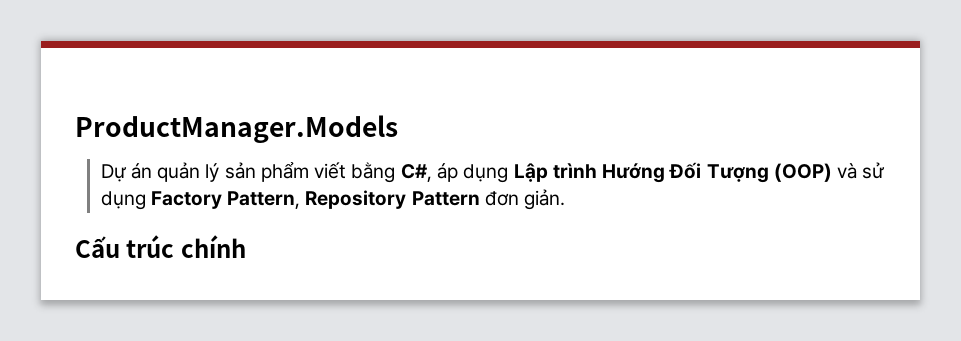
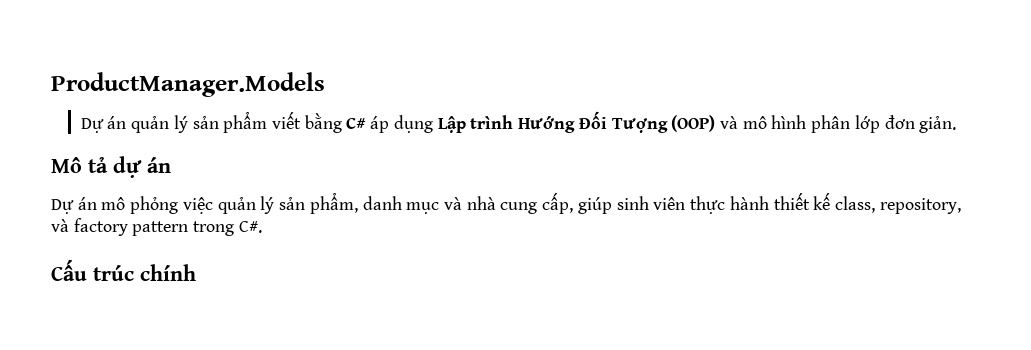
[400,164,432,182] C#, -> [346,118,367,129] C#
[862,162,886,179] [100,189,566,210] sử dụng Factory Pattern, Repository Pattern đơn giản. -> [742,115,957,133] [51,156,171,178] [51,192,961,214] [51,218,262,236] mô hình phân lớp đơn giản. // Mô tả dự án // Dự án mô phỏng việc quản lý sản phẩm, danh mục và nhà cung cấp, giúp sinh viên thực hành thiết kế class, repository, và factory pattern trong C#.

